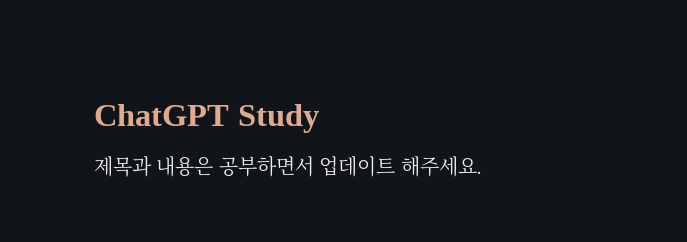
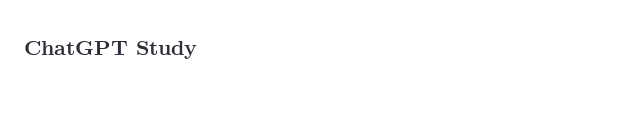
[94,156,481,177] // 제목과 내용은 공부하면서 업데이트 해주세요. -> (197, 50) none

